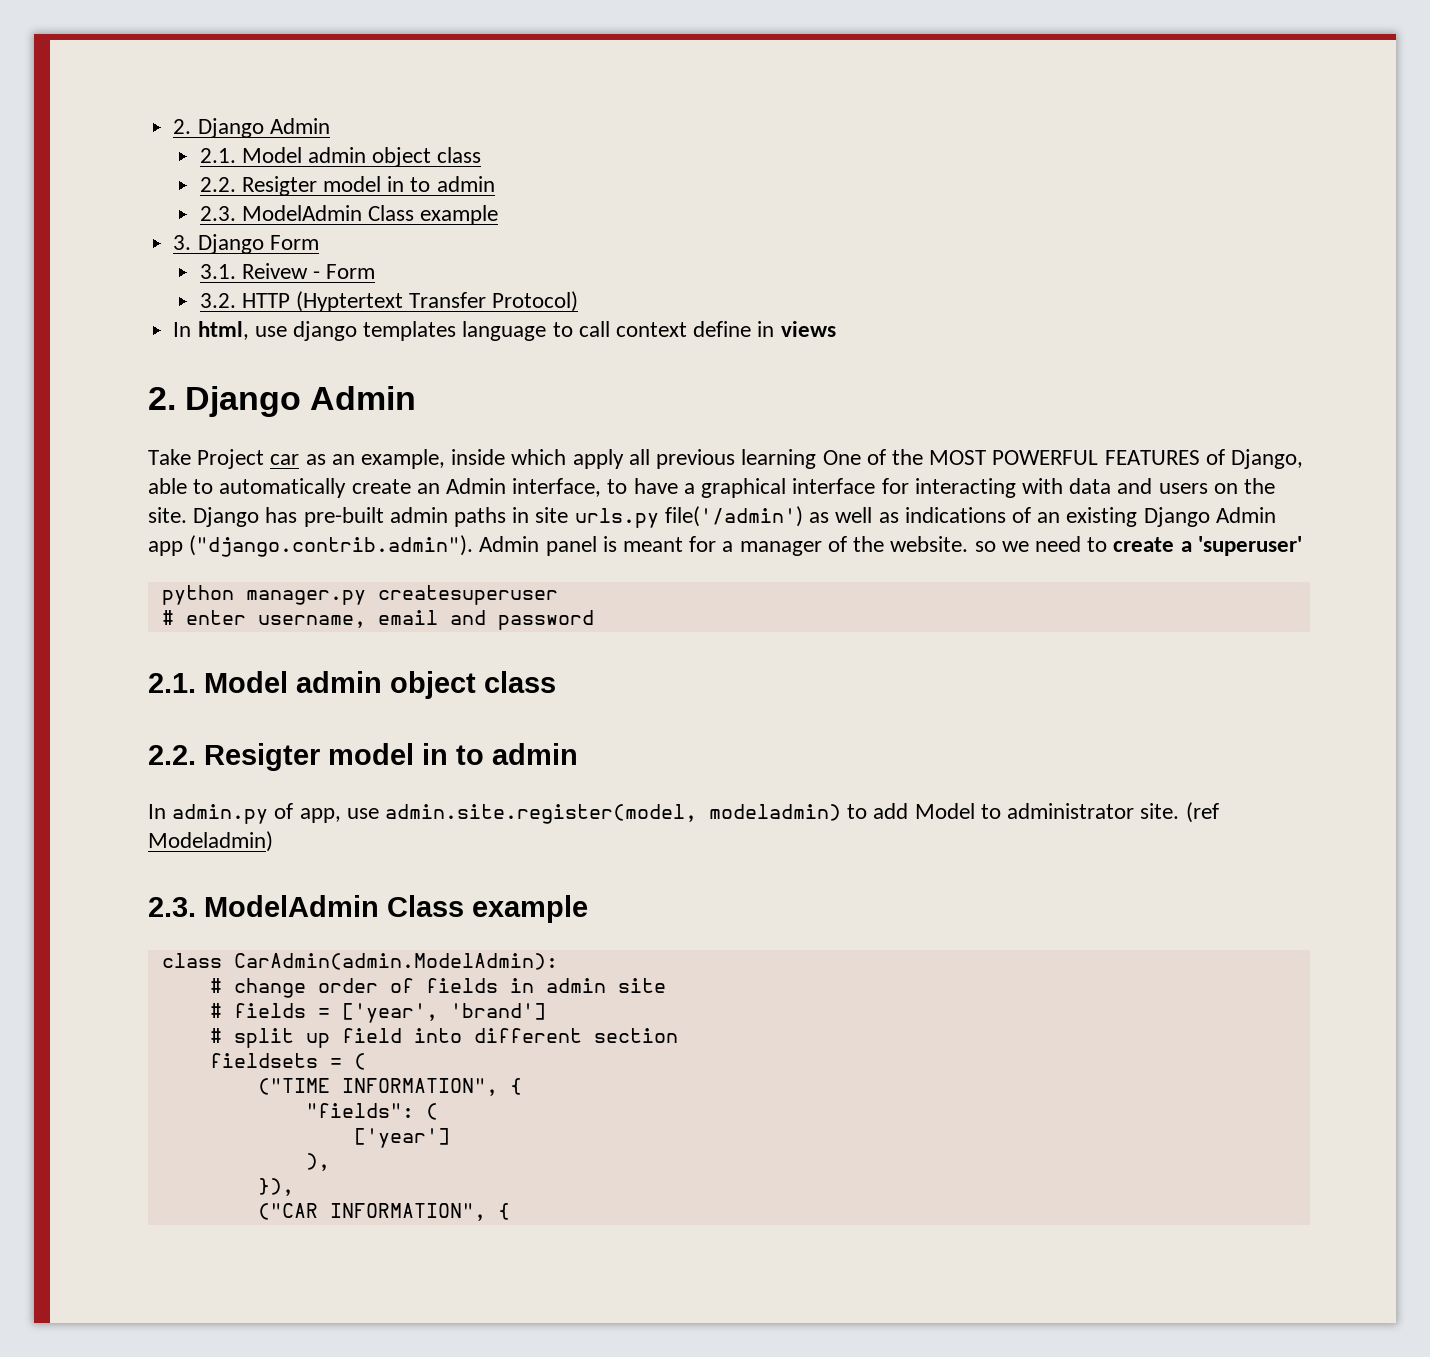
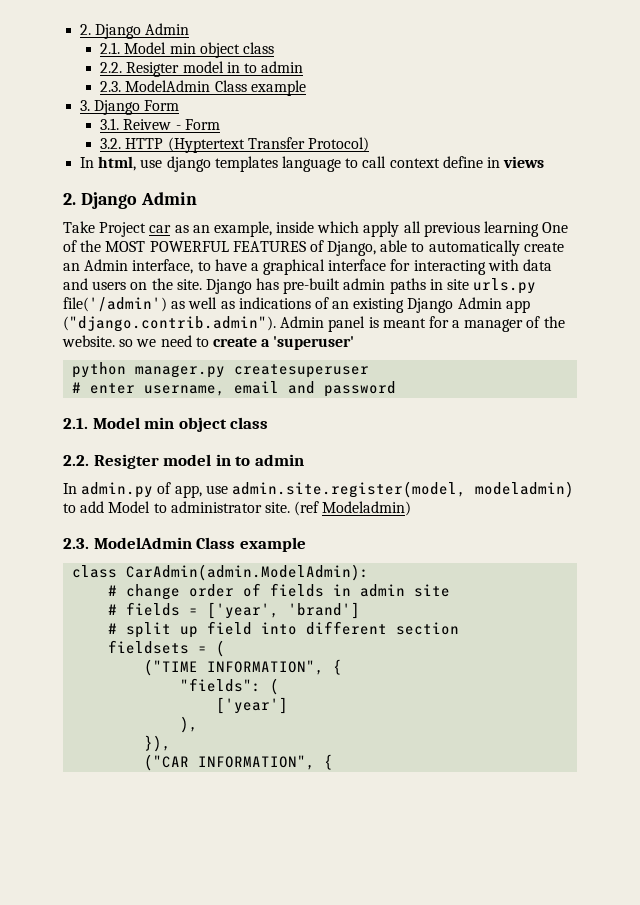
[307,147,366,163] admin -> [169,43,196,54] min
[296,671,382,693] admin -> [144,417,175,429] min

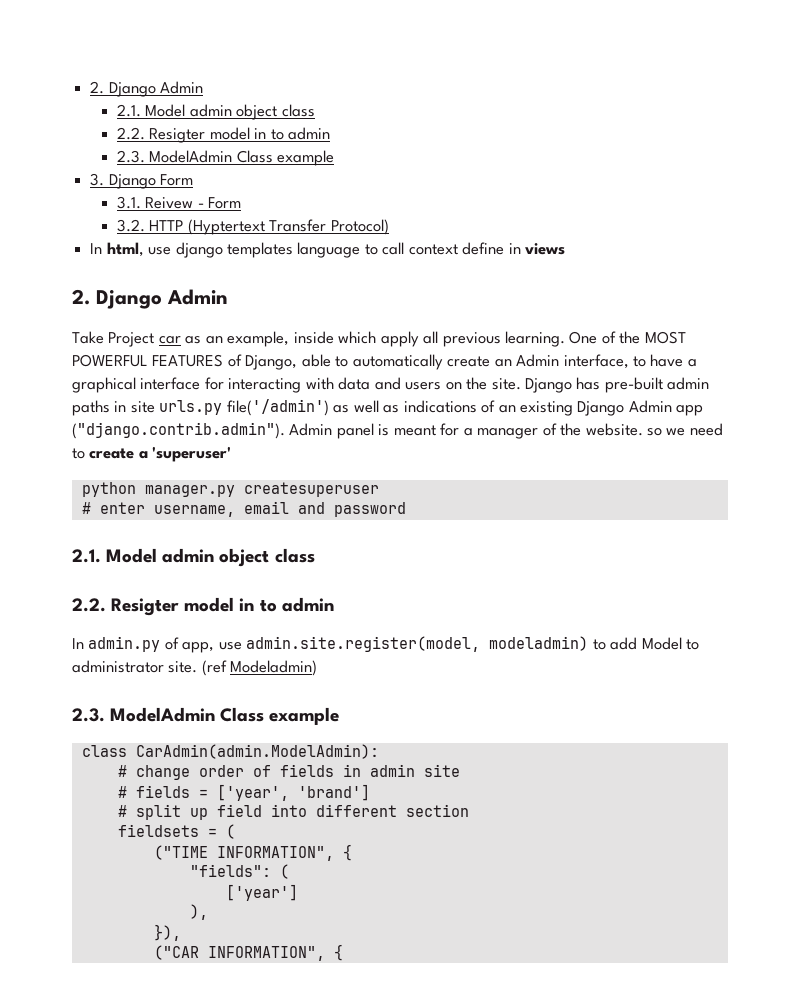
[169,43,196,54] min -> [189,104,232,117] admin
[484,221,540,237] learning -> [505,331,566,347] learning.
[144,417,175,429] min -> [162,548,215,563] admin

